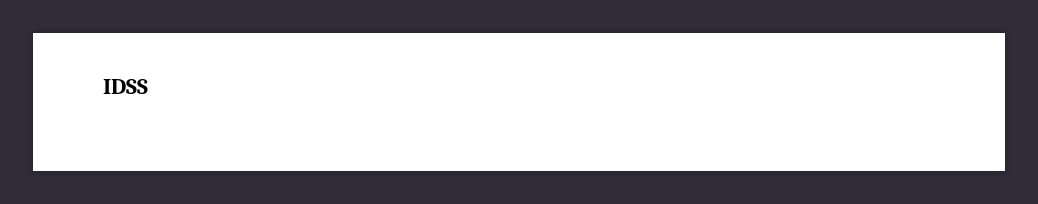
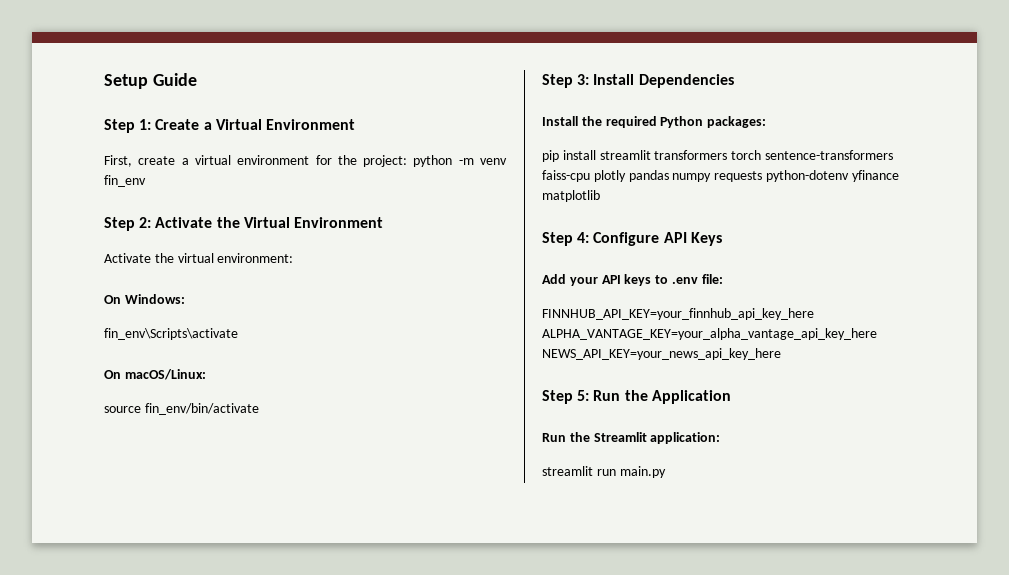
[103,79,148,94] IDSS -> [104,73,197,89] [104,119,355,133] [104,155,508,167] [104,175,146,187] [104,217,383,231] [104,253,294,263] [104,294,185,304] [104,328,238,340] [104,369,206,380] [104,403,259,415] [542,74,734,88] [542,116,767,128] [542,150,893,162] [542,170,899,182] [542,190,600,202] [542,232,722,246] [542,274,723,286] [542,308,814,320] [542,328,877,340] [542,348,781,360] [542,390,731,404] [542,432,721,444] [542,466,666,478] Setup Guide // Step 1: Create a Virtual Environment // First, create a virtual environment for the project: python -m venv fin_env // Step 2: Activate the Virtual Environment // Activate the virtual environment: // On Windows: // fin_env\Scripts\activate // On macOS/Linux: // source fin_env/bin/activate // Step 3: Install Dependencies // Install the required Python packages: // pip install streamlit transformers torch sentence-transformers faiss-cpu plotly pandas numpy requests python-dotenv yfinance matplotlib // Step 4: Configure API Keys // Add your API keys to .env file: // FINNHUB_API_KEY=your_finnhub_api_key_here ALPHA_VANTAGE_KEY=your_alpha_vantage_api_key_here NEWS_API_KEY=your_news_api_key_here // Step 5: Run the Application // Run the Streamlit application: // streamlit run main.py

